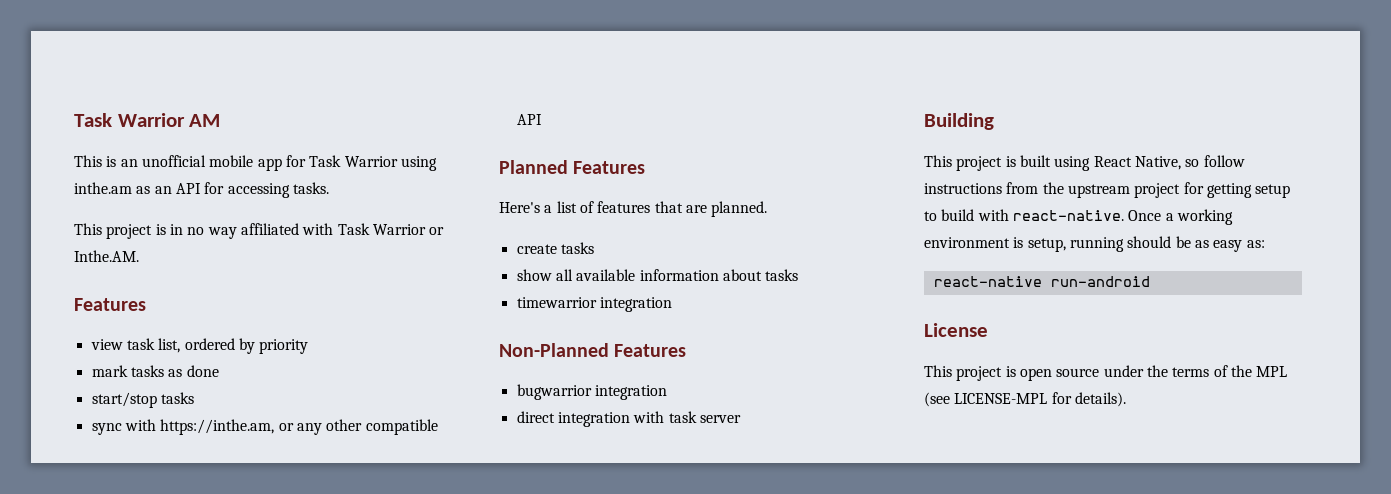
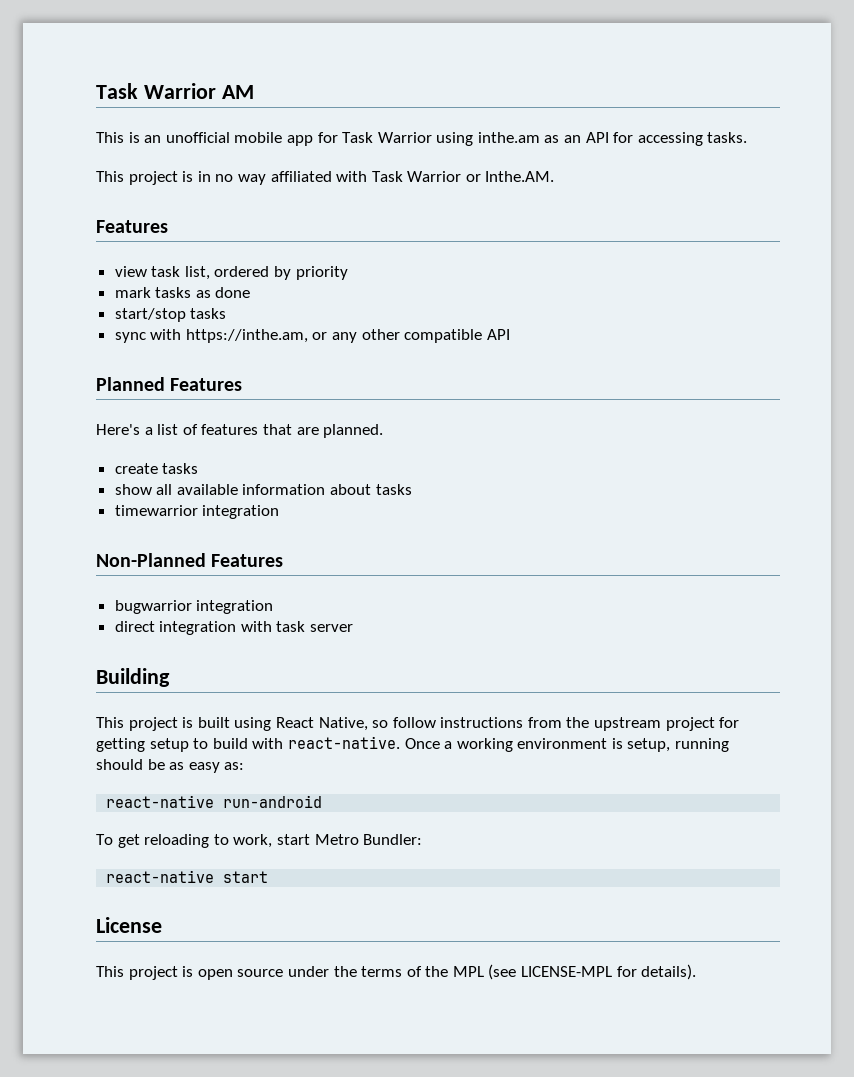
(1150, 281) none -> [96,834,423,848] [106,870,269,883] // To get reloading to work, start Metro Bundler: // react-native start

